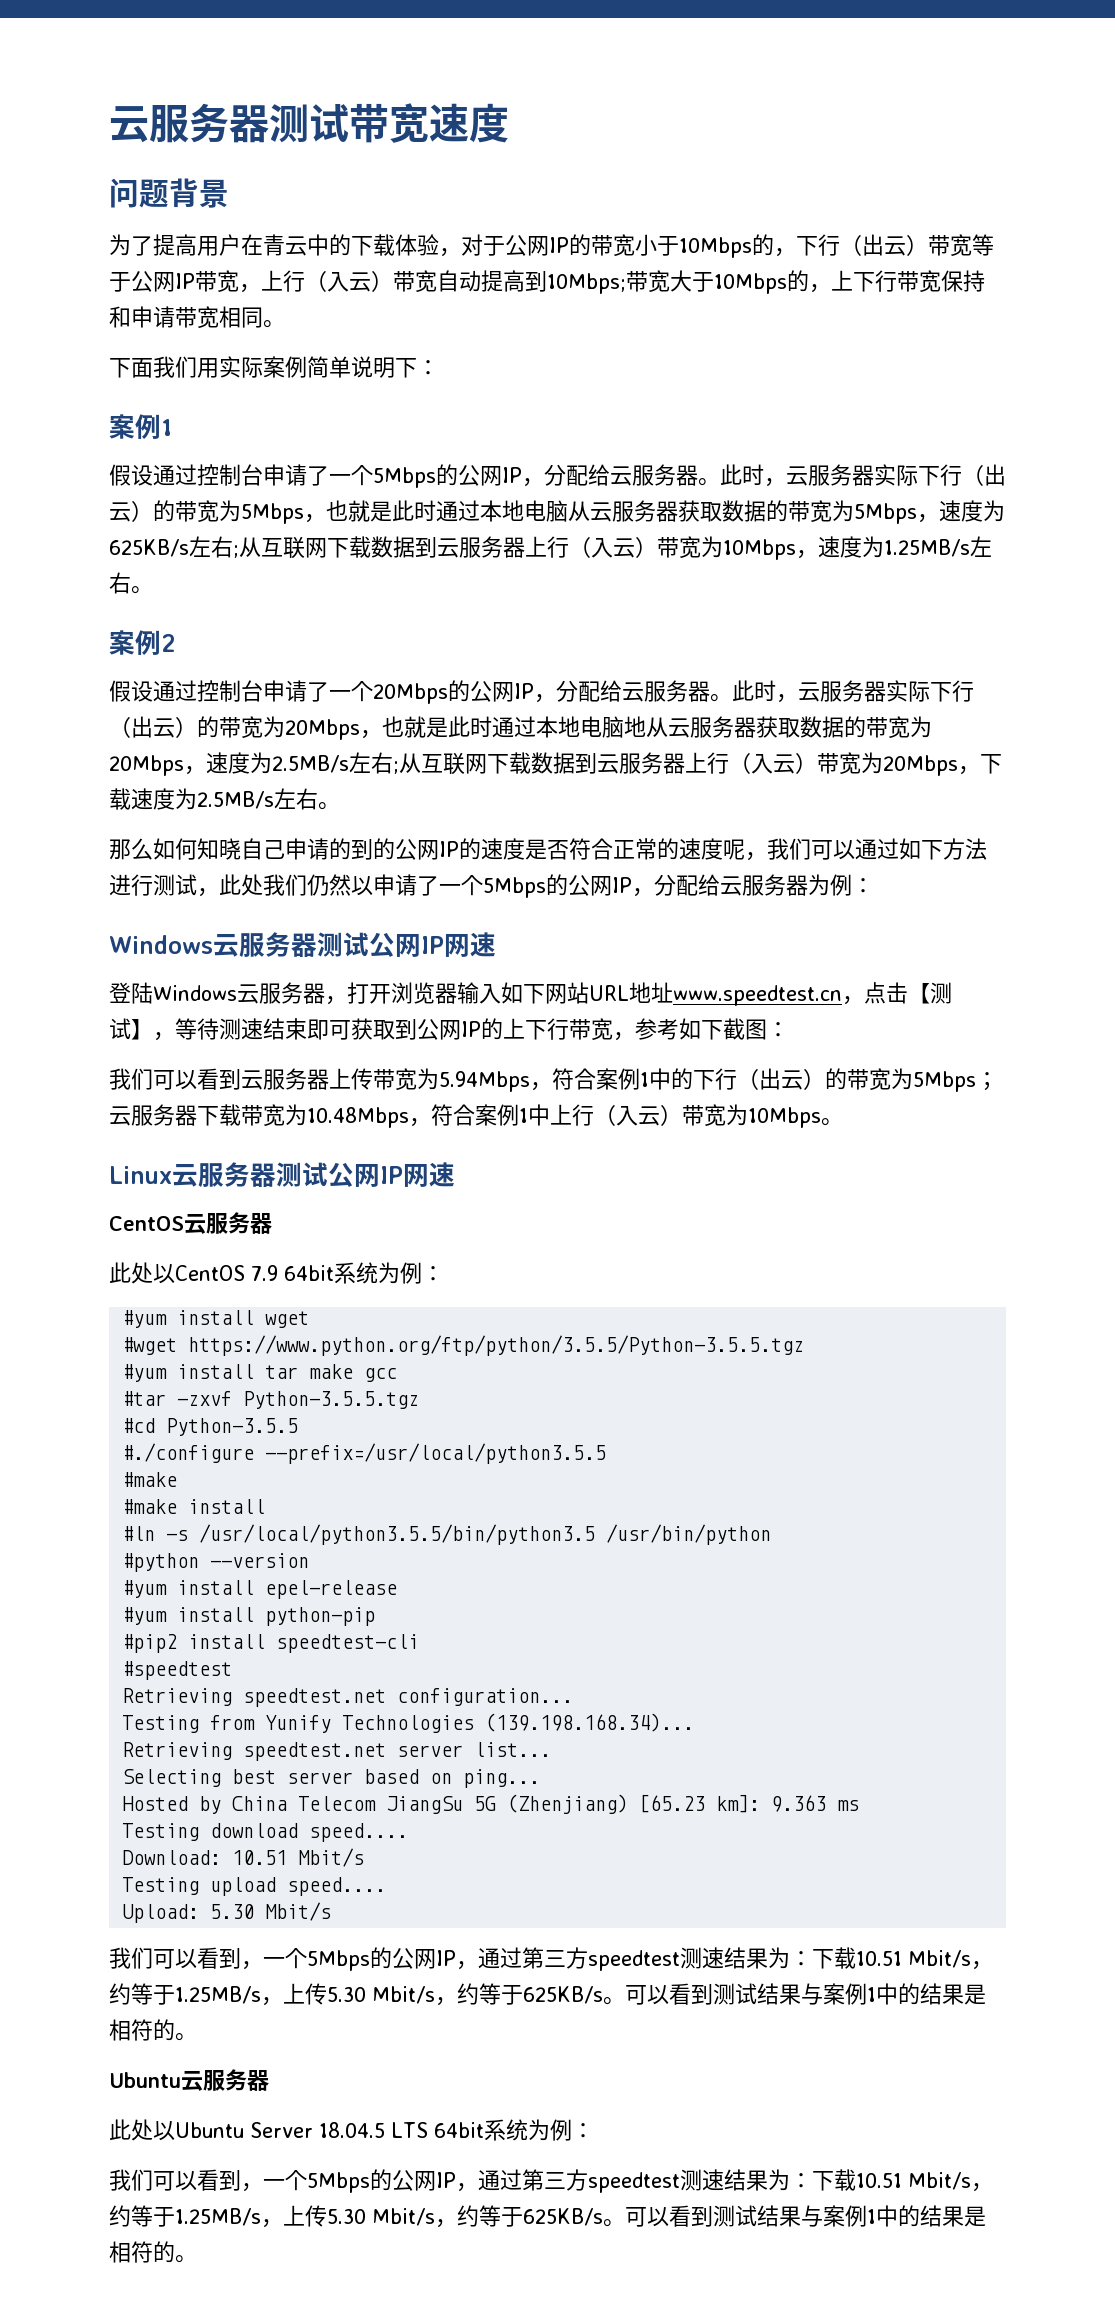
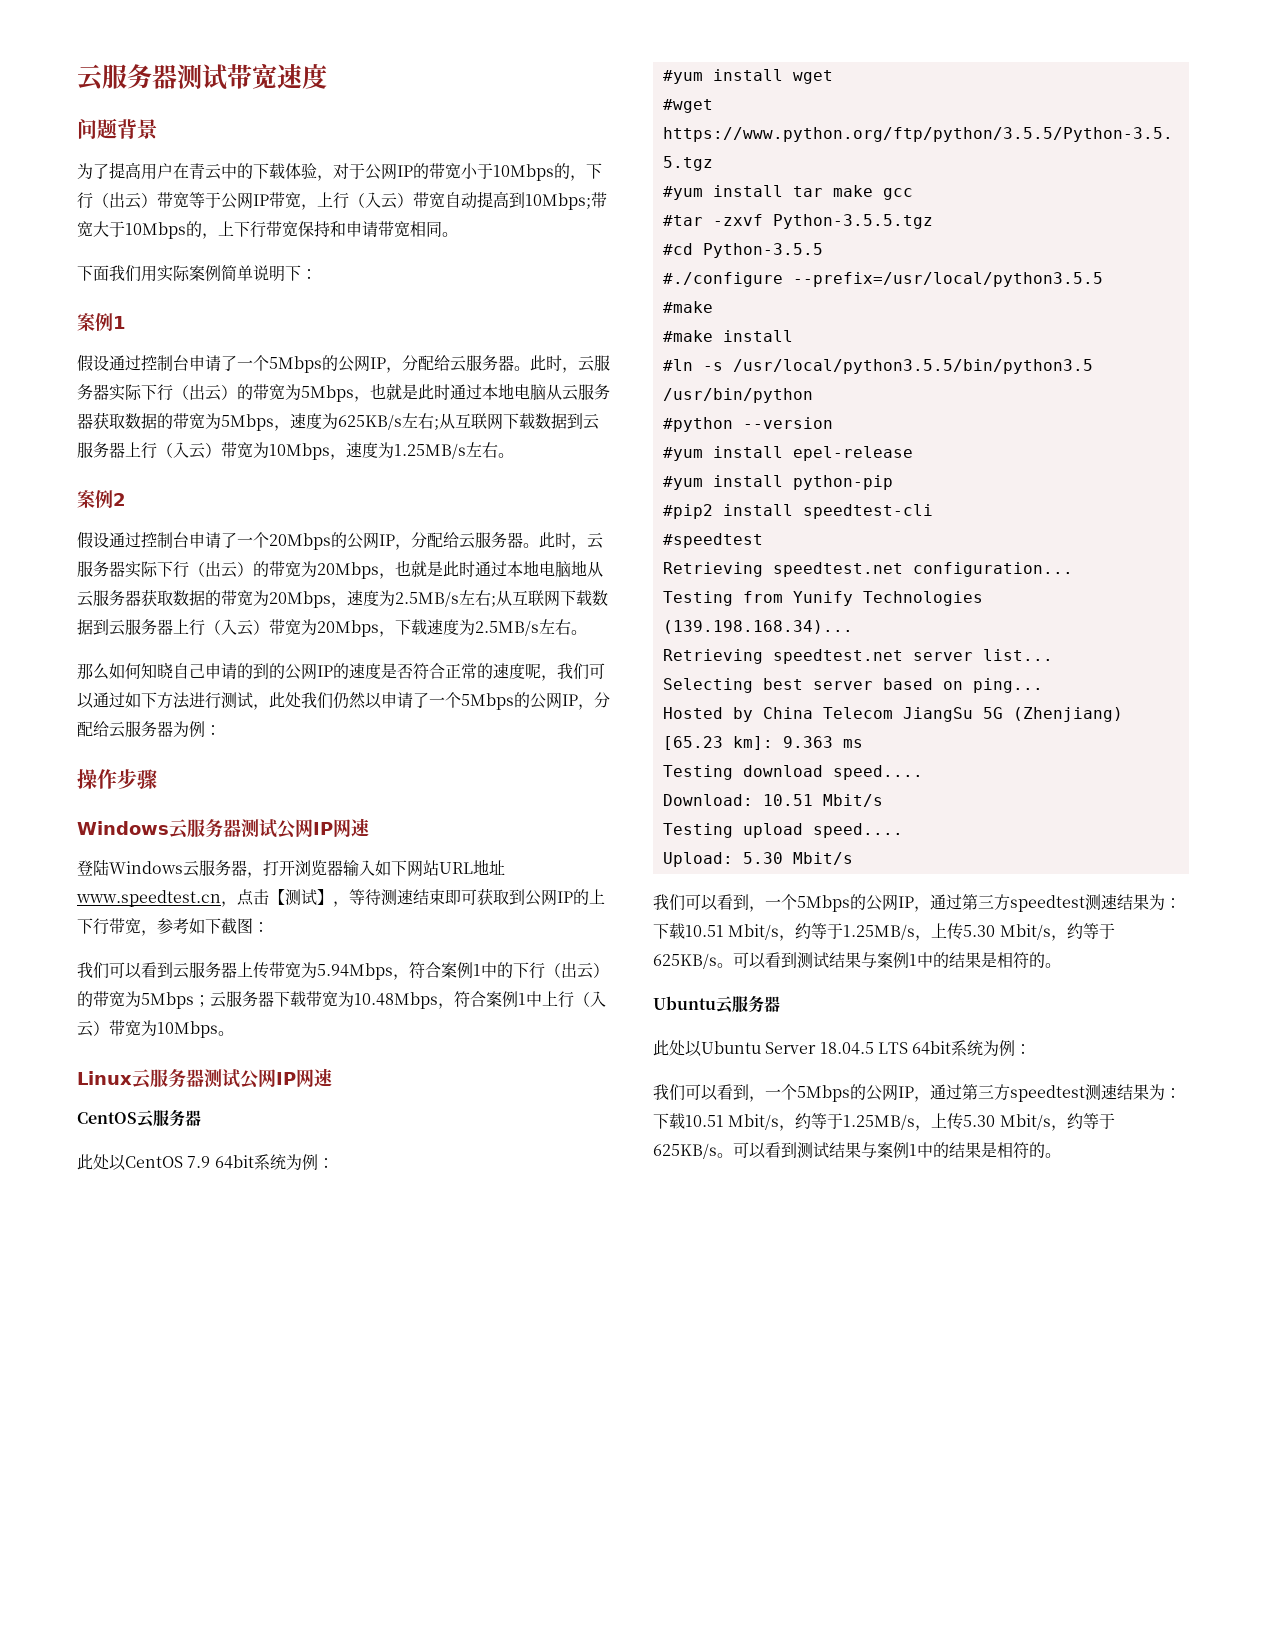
(874, 885) none -> [77,769,157,789] // 操作步骤

